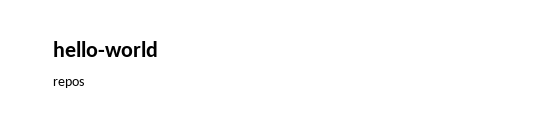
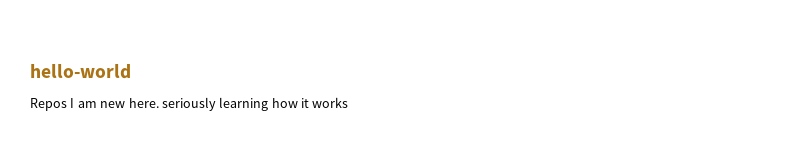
[53,79,84,88] repos -> [30,97,349,111] Repos I am new here. seriously learning how it works

